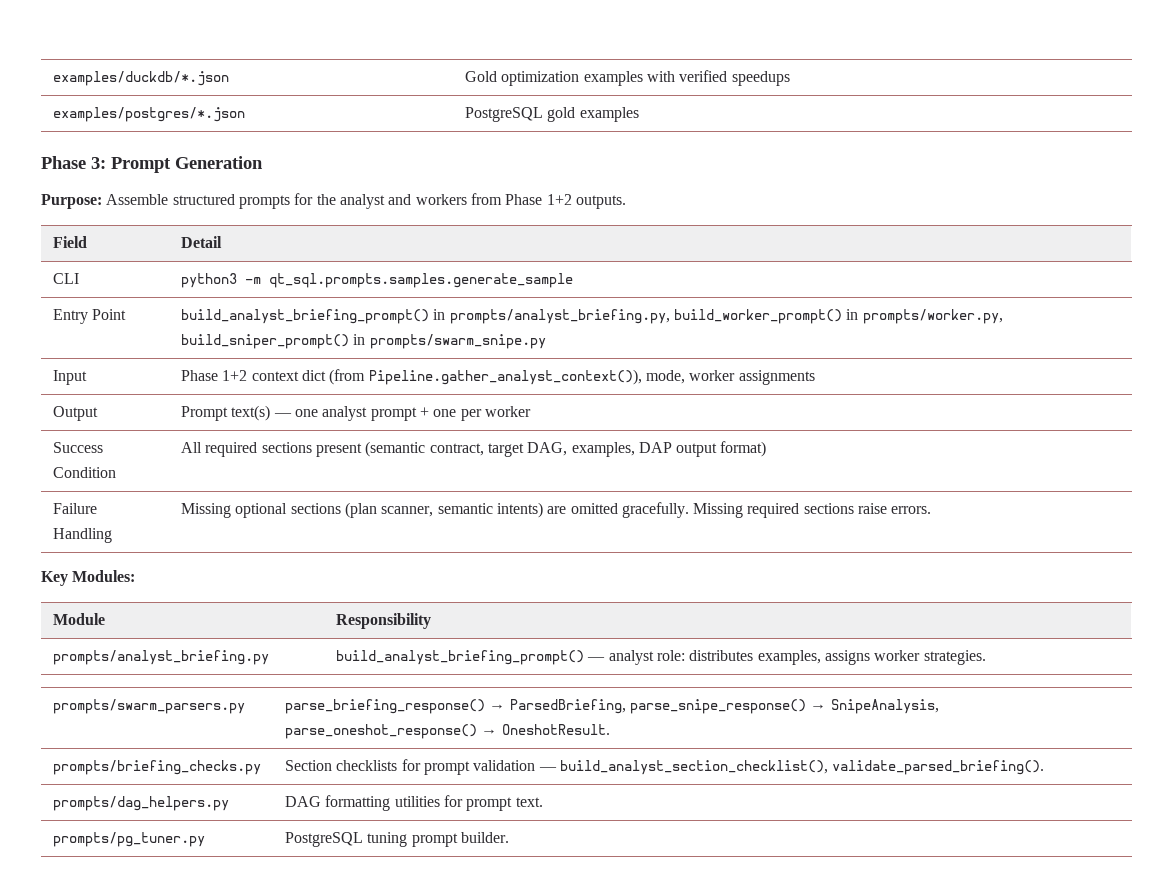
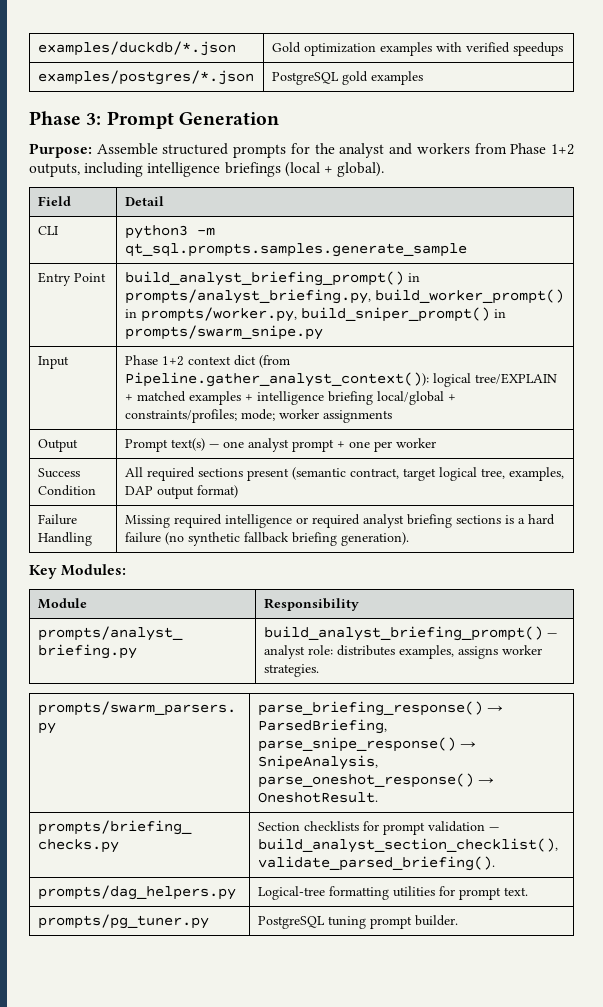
[575,195,626,209] outputs. -> [29,162,385,177] outputs, including intelligence briefings (local + global).
[368,369,685,385] Pipeline.gather_analyst_context()), mode, -> [125,372,558,387] [125,391,457,405] [125,409,276,423] Pipeline.gather_analyst_context()): logical tree/EXPLAIN + matched examples + intelligence briefing local/global + constraints/profiles; mode;
[527,442,568,456] DAG, -> [439,467,506,481] logical tree,
[235,502,932,518] optional sections (plan scanner, semantic intents) are omitted gracefully. Missing required sections raise errors. -> [174,514,556,528] [125,532,410,546] required intelligence or required analyst briefing sections is a hard failure (no synthetic fallback briefing generation).
[284,796,321,807] DAG -> [258,886,326,900] Logical-tree

